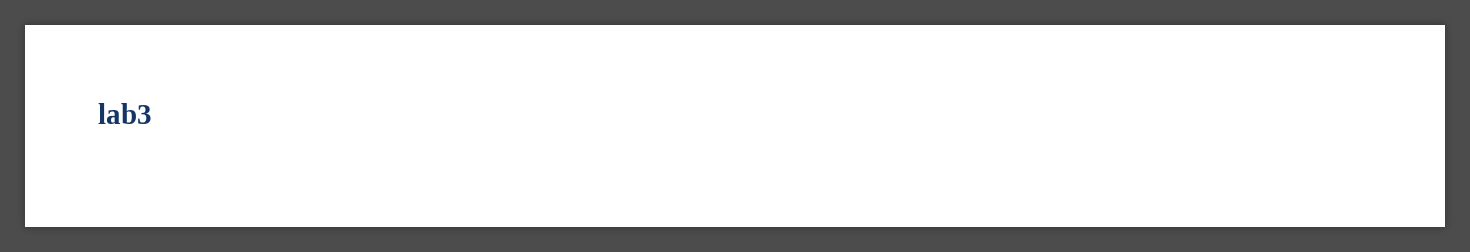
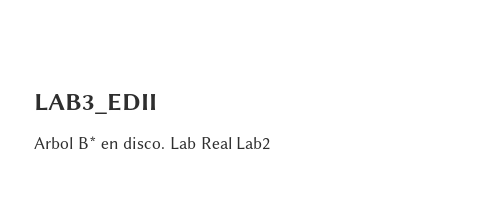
[98,103,152,124] lab3 -> [34,93,157,114] [34,136,271,150] LAB3_EDII // Arbol B* en disco. Lab Real Lab2

